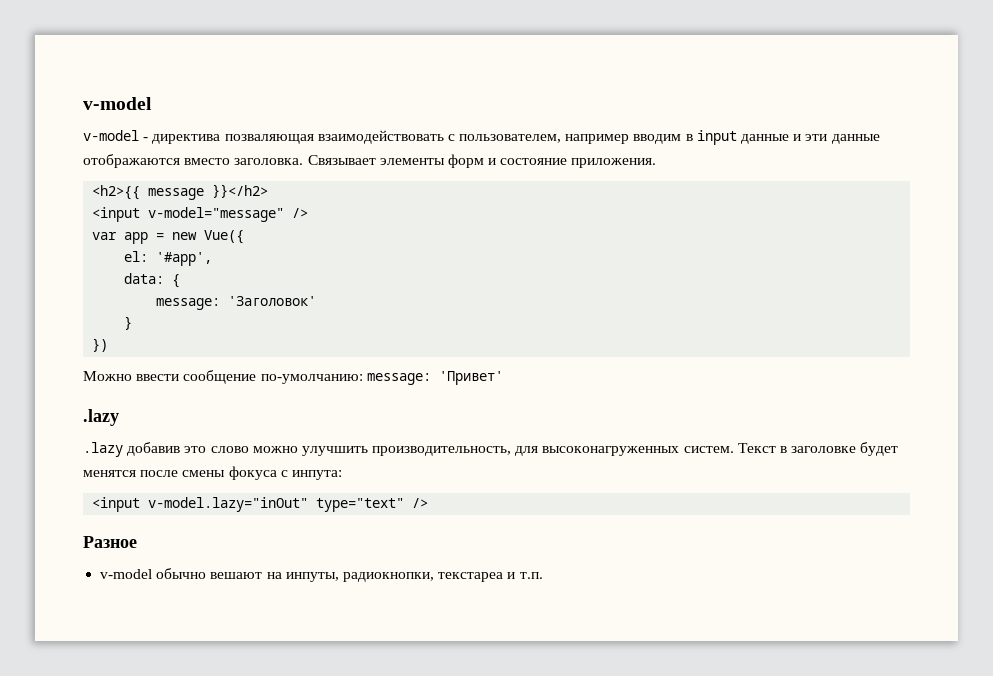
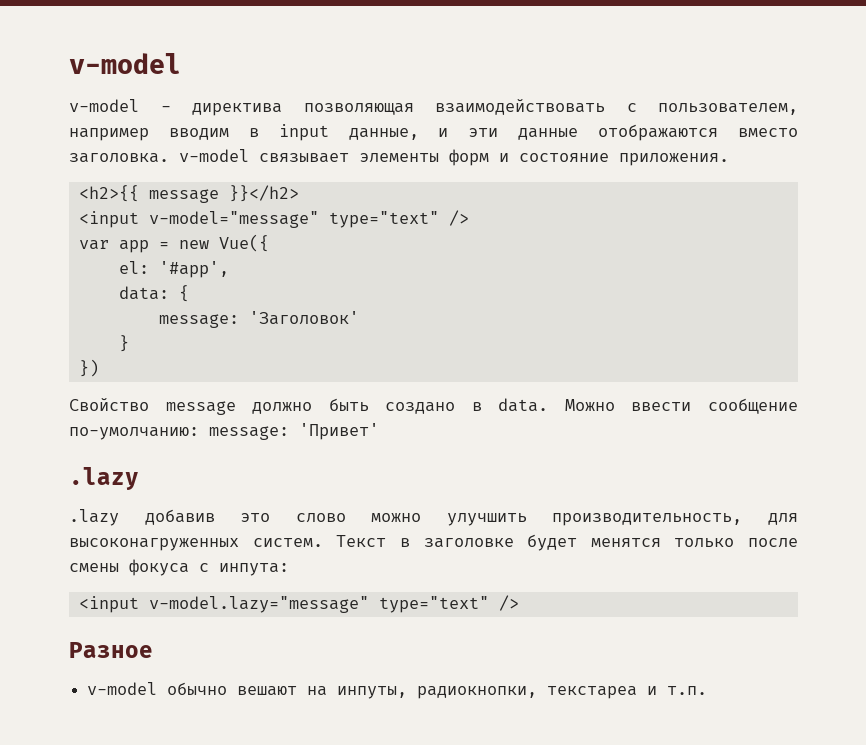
[224,134,314,144] позваляющая -> [303,103,414,115] позволяющая
[741,134,790,144] данные -> [348,128,419,140] данные,
[307,155,376,165] Связывает -> [179,149,349,163] v-model связывает
(285, 214) none -> [328,211,439,228] type="text"
(109, 345) none -> [69,398,549,415] Свойство message должно быть создано в data.
(136, 473) none -> [674,538,735,548] только
[148,497,309,512] v-model.lazy="inOut" -> [148,596,369,613] v-model.lazy="message"

